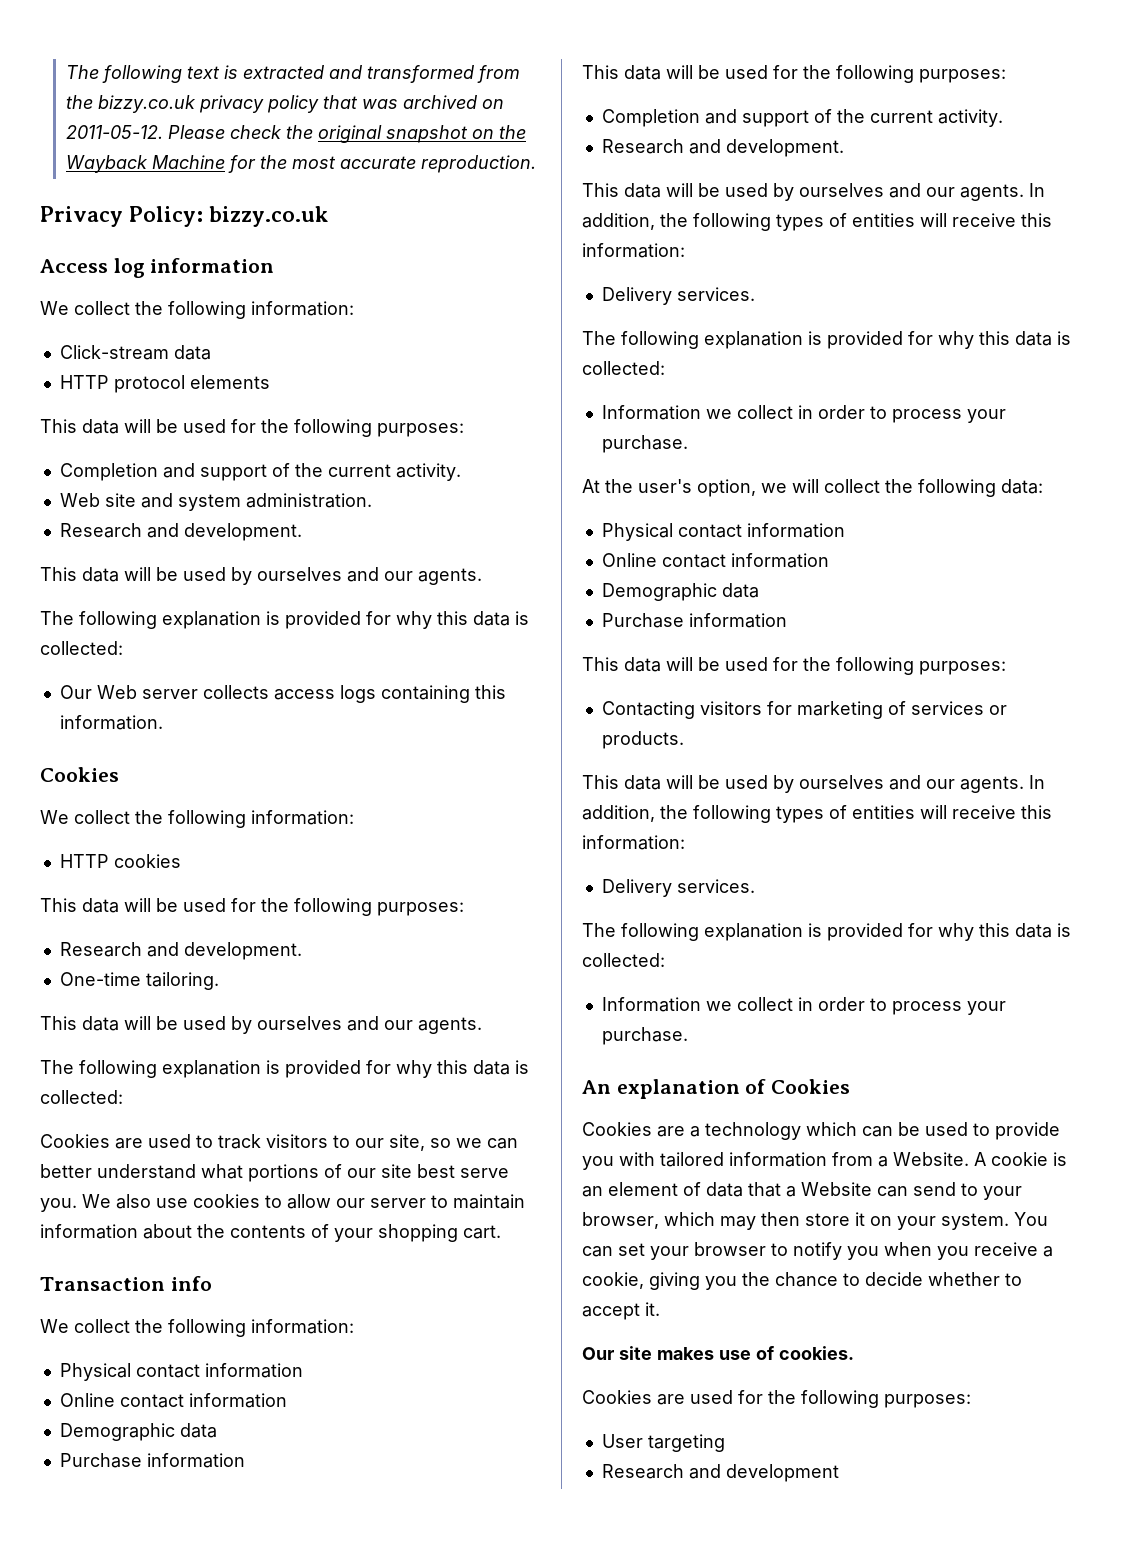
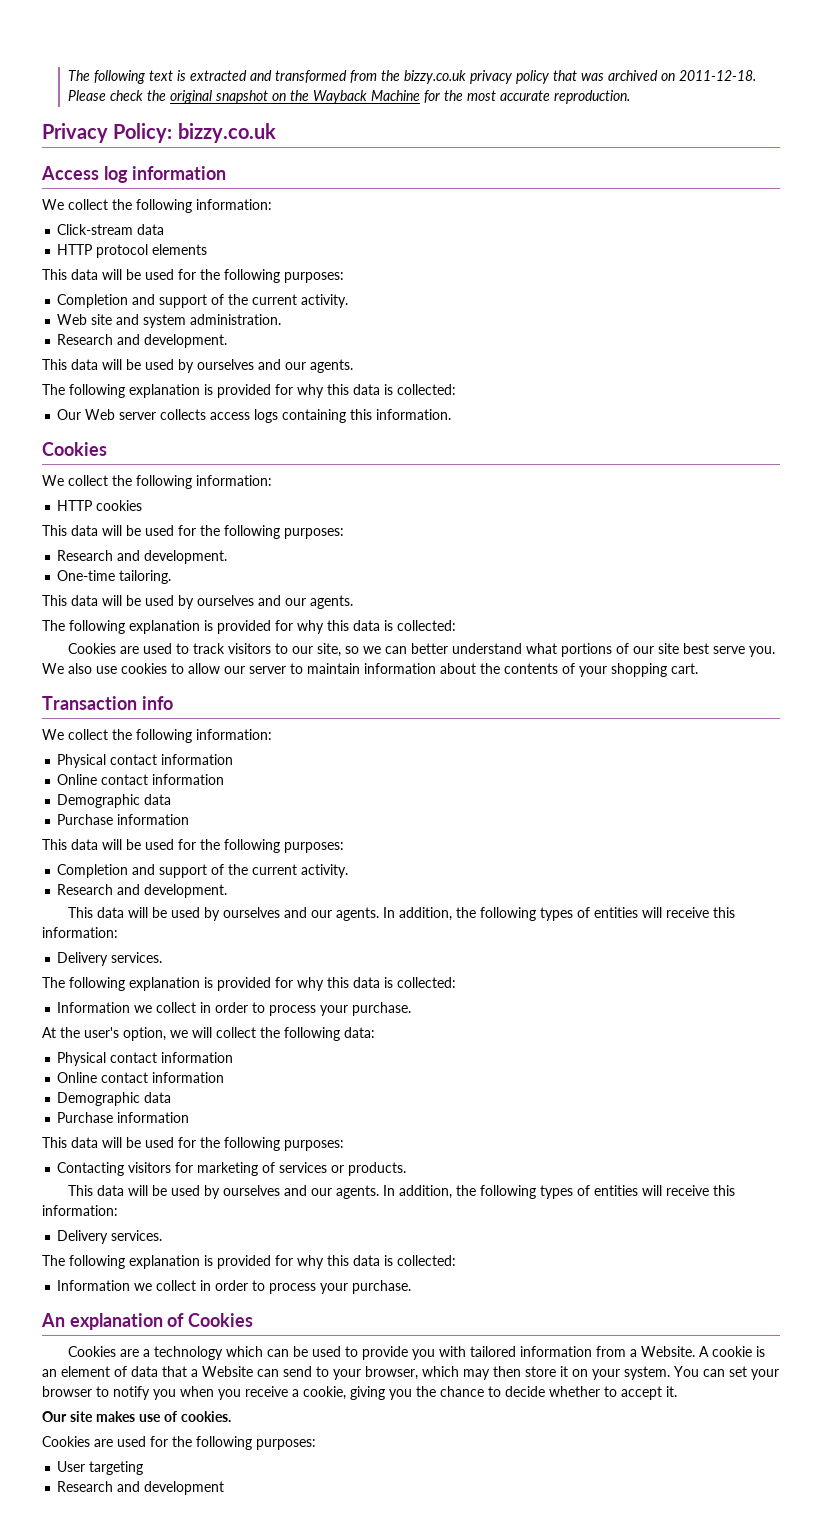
[65,125,163,139] 2011-05-12. -> [678,70,756,81] 2011-12-18.

